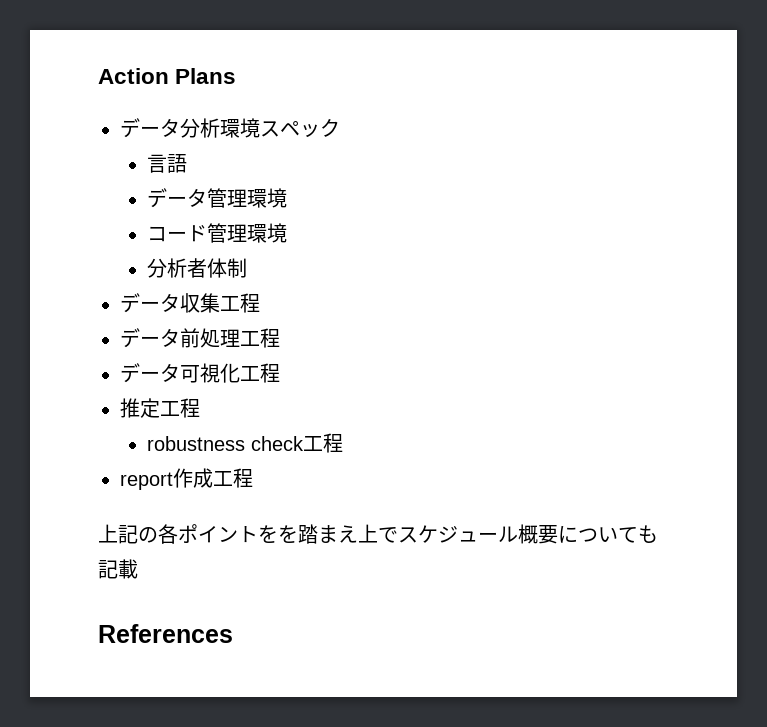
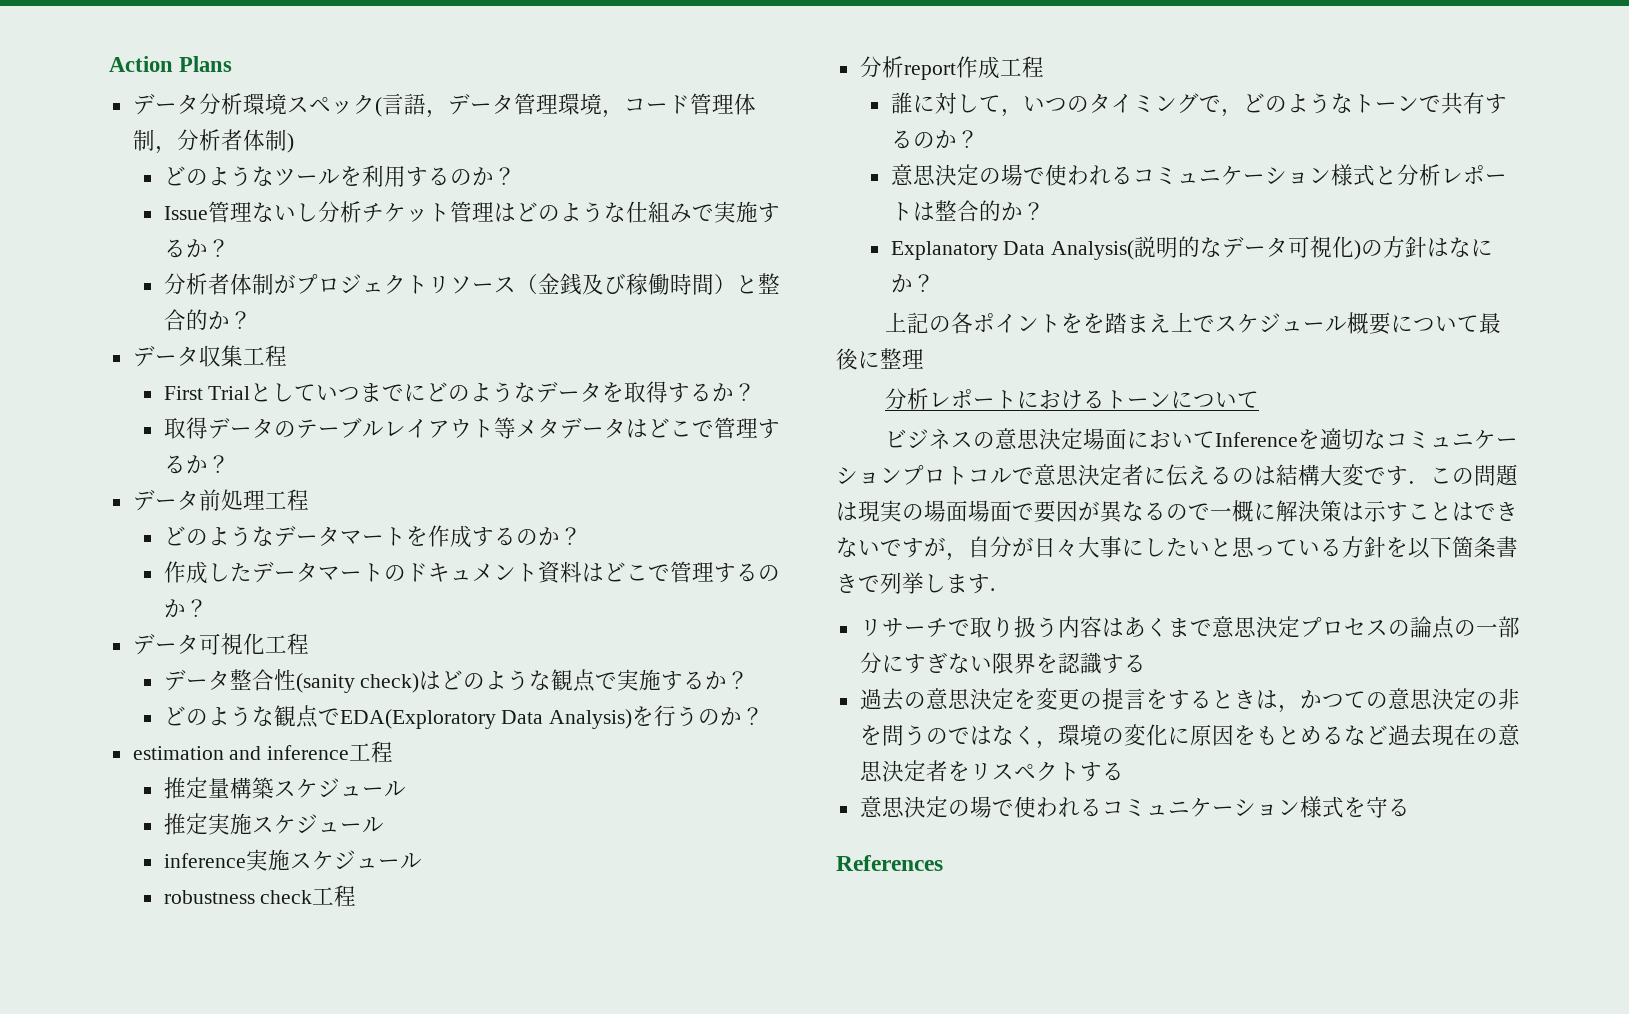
(340, 127) // -> [374,97,382,117] (
(187, 163) // -> [425,110,448,118] ，
(287, 198) // -> [601,110,624,118] ，
[246,223,287,243] [146,258,247,278] [120,293,260,313] [120,328,280,348] [120,363,280,383] [120,398,200,418] 環境 // 分析者体制 // データ収集工程 // データ前処理工程 // データ可視化工程 // 推定工程 -> [733,93,756,115] [132,129,294,154] [163,165,516,187] [163,201,780,223] [163,239,230,258] [163,273,780,295] [163,309,252,331] [132,345,287,367] [163,381,757,403] [163,417,780,439] [163,455,230,474] [132,489,309,511] [163,525,582,548] [163,561,780,584] [163,599,208,618] [132,633,309,655] [163,669,750,693] [163,705,765,729] [132,741,394,763] [163,777,406,799] [163,813,384,835] [163,849,422,871] 体制，分析者体制) // どのようなツールを利用するのか？ // Issue管理ないし分析チケット管理はどのような仕組みで実施するか？ // 分析者体制がプロジェクトリソース（金銭及び稼働時間）と整合的か？ // データ収集工程 // First Trialとしていつまでにどのようなデータを取得するか？ // 取得データのテーブルレイアウト等メタデータはどこで管理するか？ // データ前処理工程 // どのようなデータマートを作成するのか？ // 作成したデータマートのドキュメント資料はどこで管理するのか？ // データ可視化工程 // データ整合性(sanity check)はどのような観点で実施するか？ // どのような観点でEDA(Exploratory Data Analysis)を行うのか？ // estimation and inference工程 // 推定量構築スケジュール // 推定実施スケジュール // inference実施スケジュール
(343, 443) none -> [859,56,904,78] 分析
(253, 478) none -> [890,92,1507,117] [890,130,979,149] [890,164,1507,186] [890,200,1045,222] [890,236,1494,260] [890,274,935,293] // 誰に対して，いつのタイミングで，どのようなトーンで共有するのか？ // 意思決定の場で使われるコミュニケーション様式と分析レポートは整合的か？ // Explanatory Data Analysis(説明的なデータ可視化)の方針はなにか？
[638,525,658,543] [98,559,138,579] も記載 -> [1479,312,1502,334] [836,348,924,370] [885,388,1260,410] [885,428,1519,450] [836,464,1518,487] [836,500,1518,523] [836,536,1518,561] [836,572,995,594] [859,616,1520,639] [859,652,1146,674] [859,688,1520,713] [859,724,1520,749] [859,760,1124,782] [859,796,1410,818] 最後に整理 // 分析レポートにおけるトーンについて // ビジネスの意思決定場面においてInferenceを適切なコミュニケーションプロトコルで意思決定者に伝えるのは結構大変です．この問題は現実の場面場面で要因が異なるので一概に解決策は示すことはできないですが，自分が日々大事にしたいと思っている方針を以下箇条書きで列挙します. // リサーチで取り扱う内容はあくまで意思決定プロセスの論点の一部分にすぎない限界を認識する // 過去の意思決定を変更の提言をするときは，かつての意思決定の非を問うのではなく，環境の変化に原因をもとめるなど過去現在の意思決定者をリスペクトする // 意思決定の場で使われるコミュニケーション様式を守る

